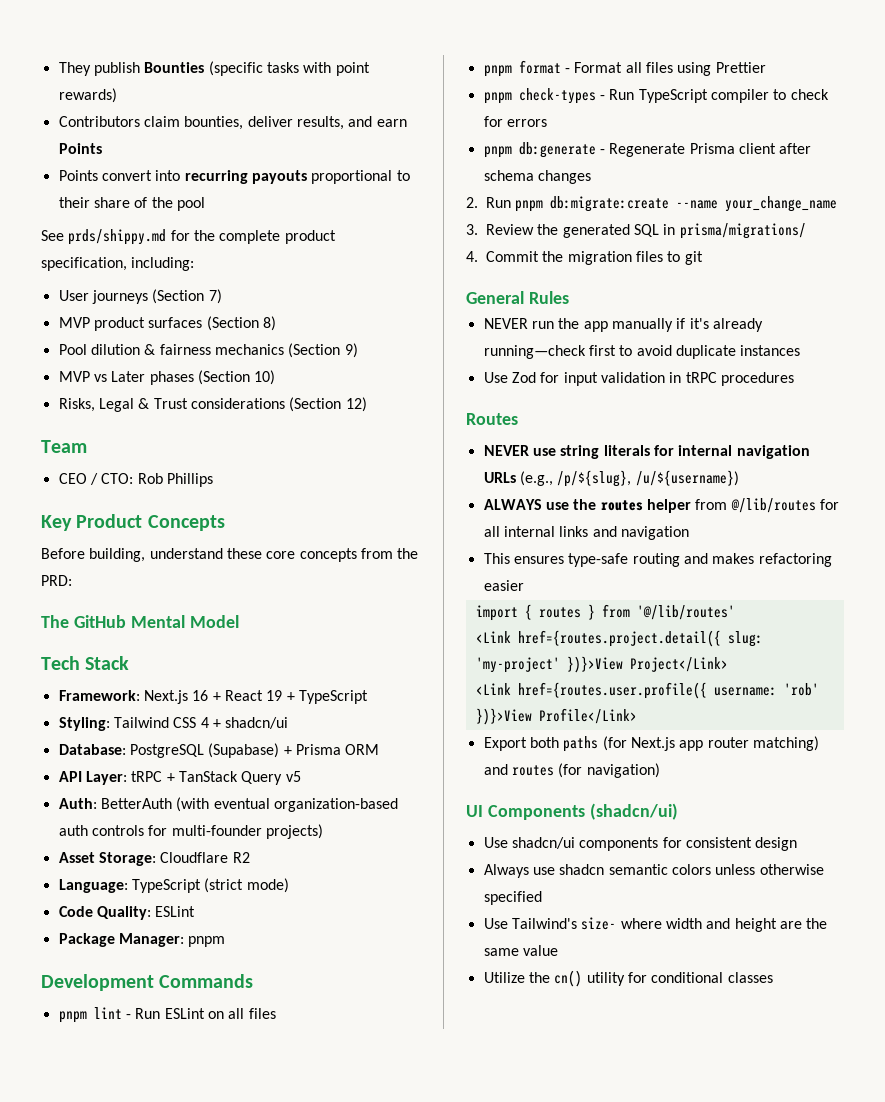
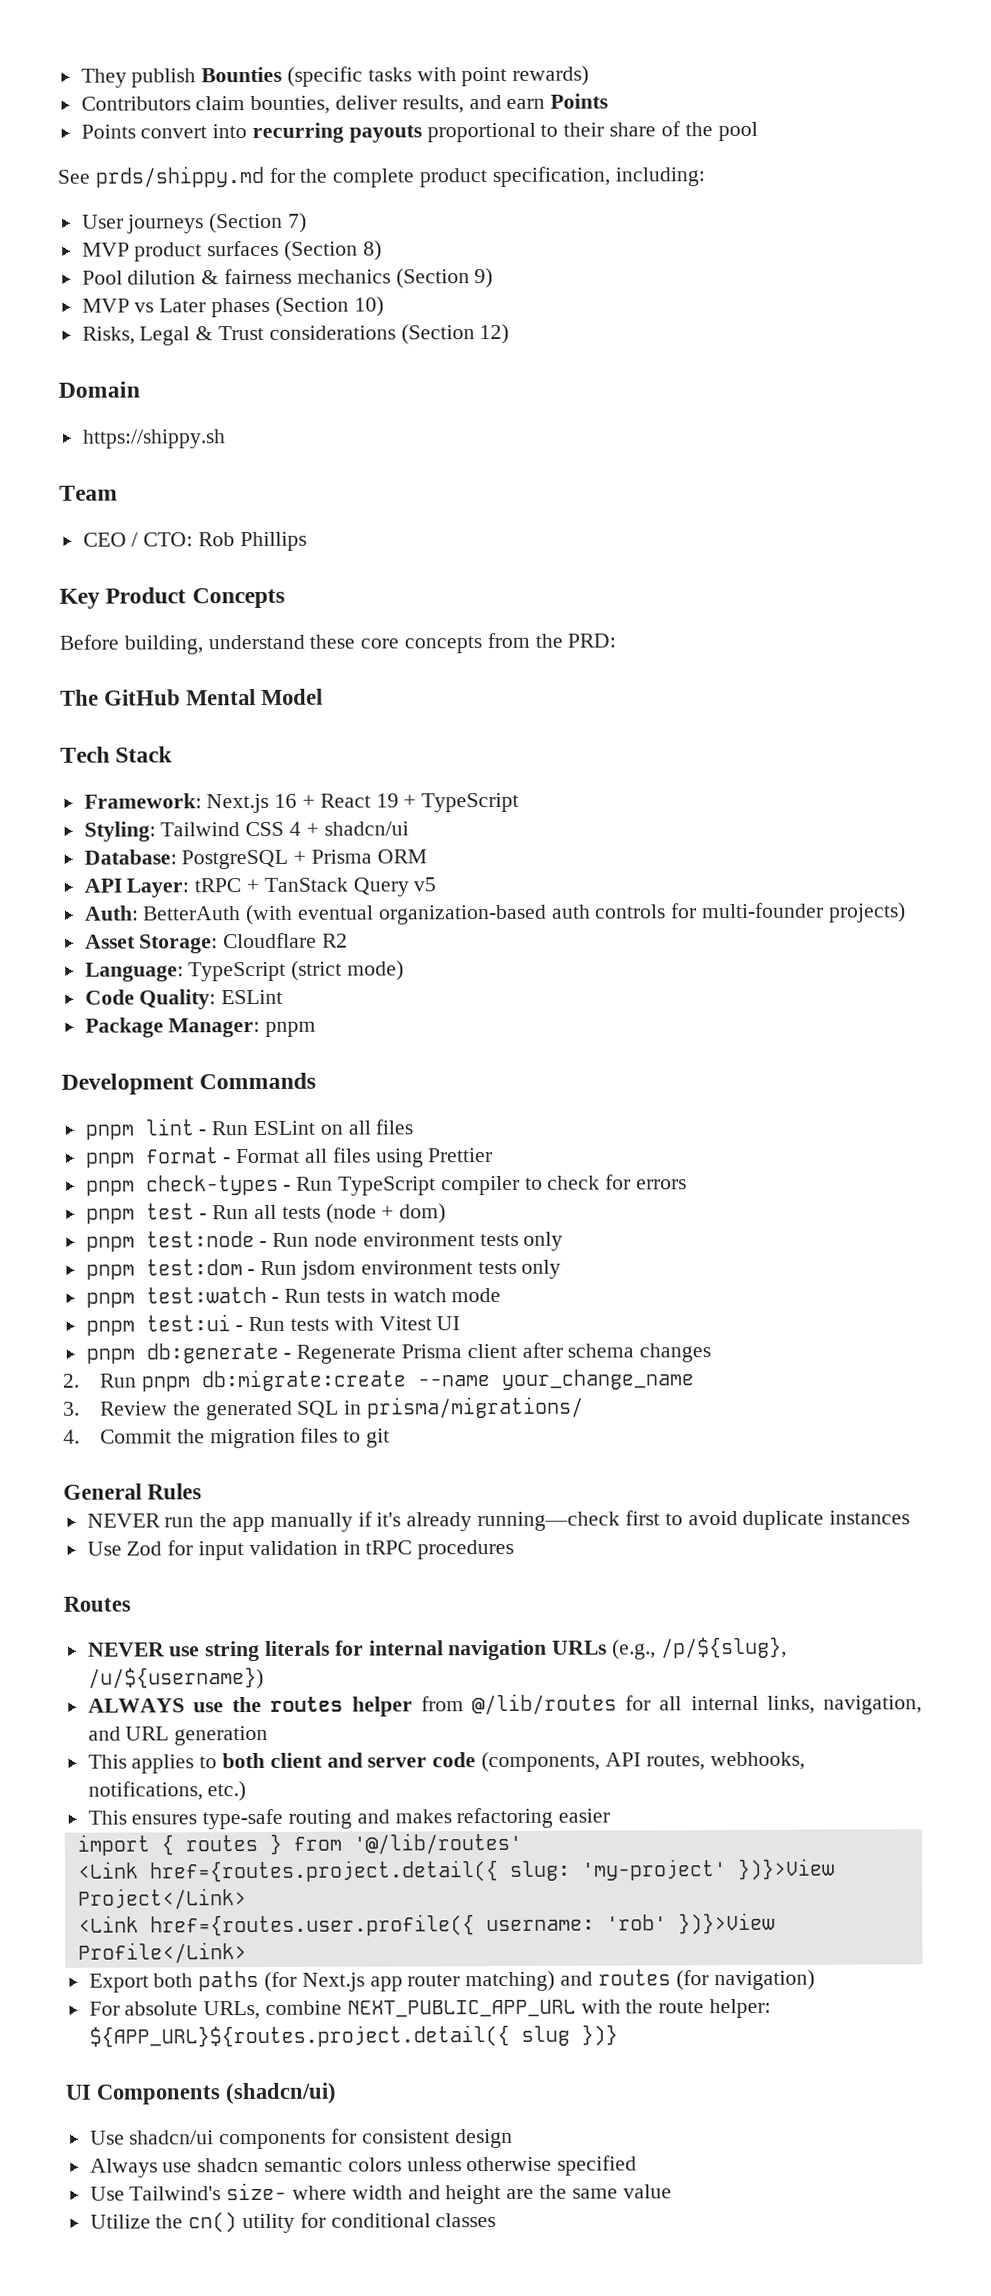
(367, 404) none -> [58,381,140,398] [81,429,226,449] // Domain // https://shippy.sh
[208,743,280,758] (Supabase) -> (289, 859) none
(547, 123) none -> [85,1203,447,1224] [85,1231,564,1252] [85,1259,562,1280] [85,1286,502,1308] [85,1314,461,1336] // pnpm test - Run all tests (node + dom) // pnpm test:node - Run node environment tests only // pnpm test:dom - Run jsdom environment tests only // pnpm test:watch - Run tests in watch mode // pnpm test:ui - Run tests with Vitest UI
[559,526,689,540] links and navigation -> [766,1695,923,1715] [87,1725,269,1746] [87,1751,805,1774] [87,1781,247,1802] links, navigation, and URL generation // This applies to both client and server code (components, API routes, webhooks, notifications, etc.)
(660, 770) none -> [88,1998,772,2020] [88,2024,618,2048] // For absolute URLs, combine NEXT_PUBLIC_APP_URL with the route helper: ${APP_URL}${routes.project.detail({ slug })}

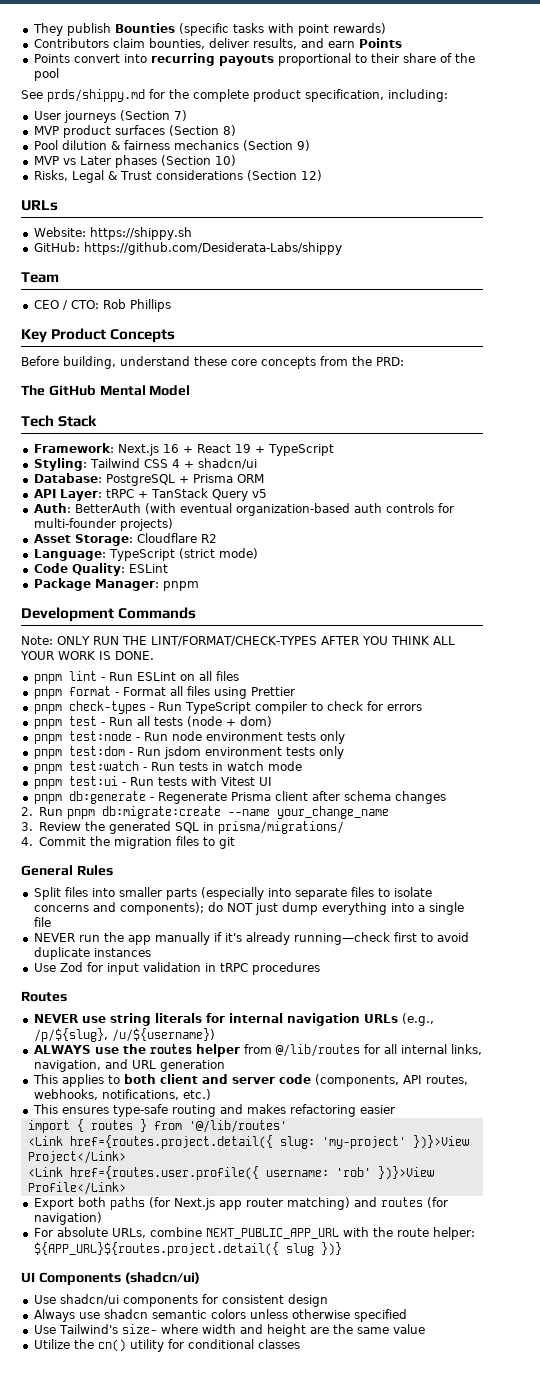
[58,381,140,398] Domain // -> [21,200,58,211] [33,227,86,237] URLs // Website:
(226, 439) none -> [33,242,342,255] // GitHub: https://github.com/Desiderata-Labs/shippy
(317, 1081) none -> [21,636,455,646] [20,651,154,660] // Note: ONLY RUN THE LINT/FORMAT/CHECK-TYPES AFTER YOU THINK ALL YOUR WORK IS DONE.
(203, 1491) none -> [33,887,432,900] [33,902,464,915] [33,917,51,927] // Split files into smaller parts (especially into separate files to isolate concerns and components); do NOT just dump everything into a single file

